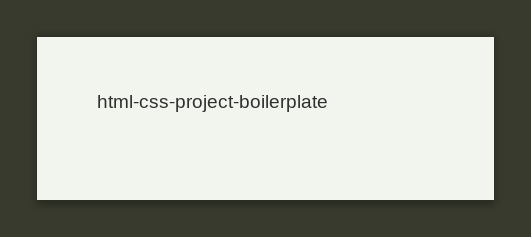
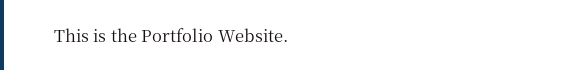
[97,95,328,112] html-css-project-boilerplate -> [54,28,288,42] This is the Portfolio Website.

